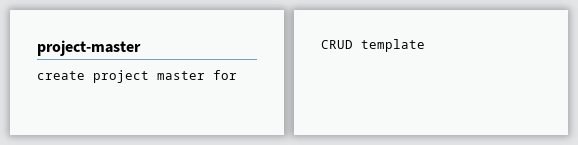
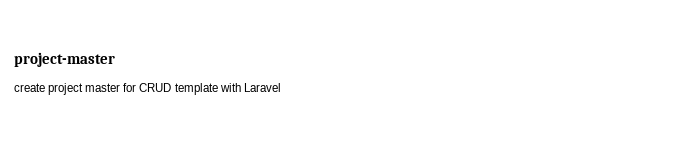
(425, 45) none -> [219,83,281,92] with Laravel

